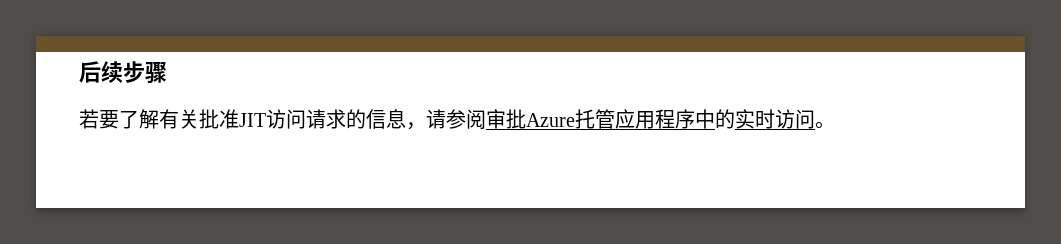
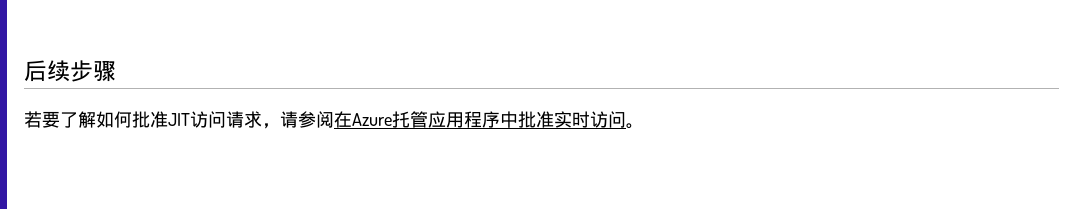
[159,109,199,129] 有关 -> [96,111,132,128] 如何
[346,109,406,129] 的信息 -> (262, 119) none
[486,109,526,129] 审批 -> [334,111,352,128] 在
[715,109,735,129] 的 -> [518,111,554,128] 批准

